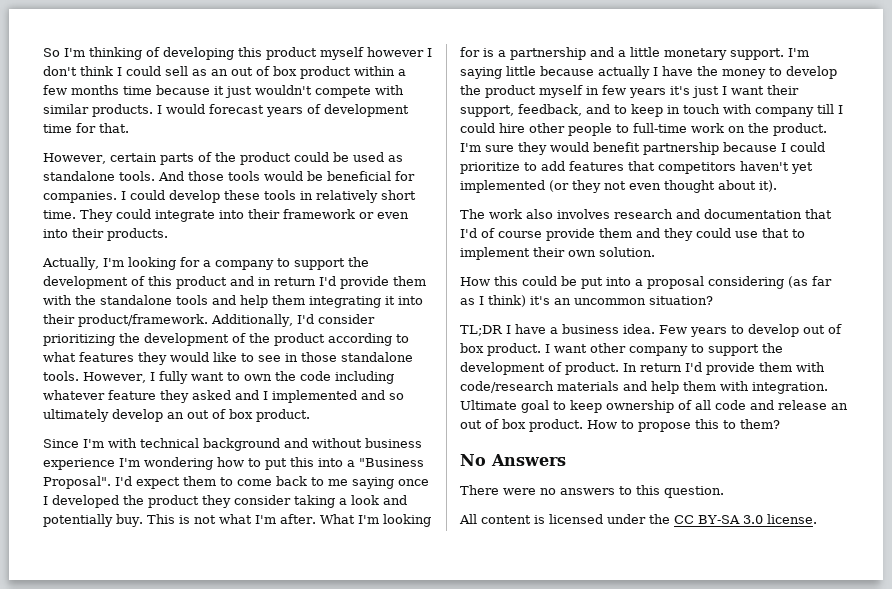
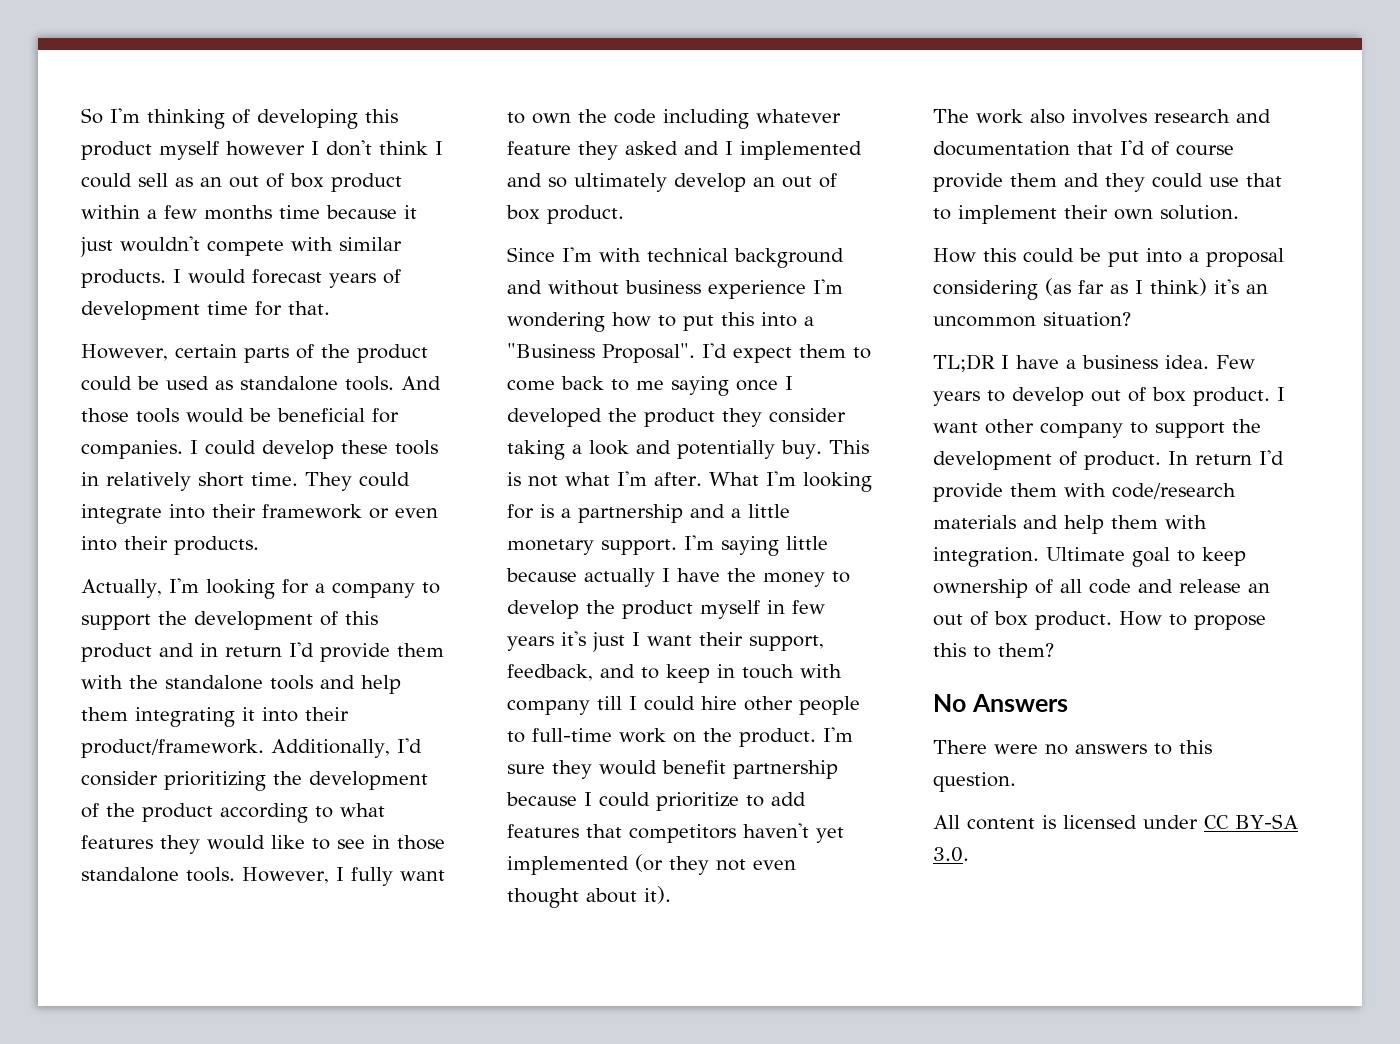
[649,514,670,524] the -> (1198, 822) none
[742,514,817,524] 3.0 license. -> [933,847,969,862] 3.0.

